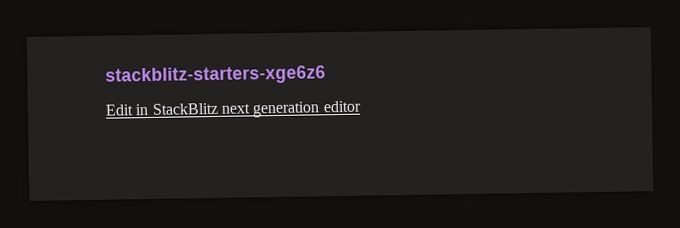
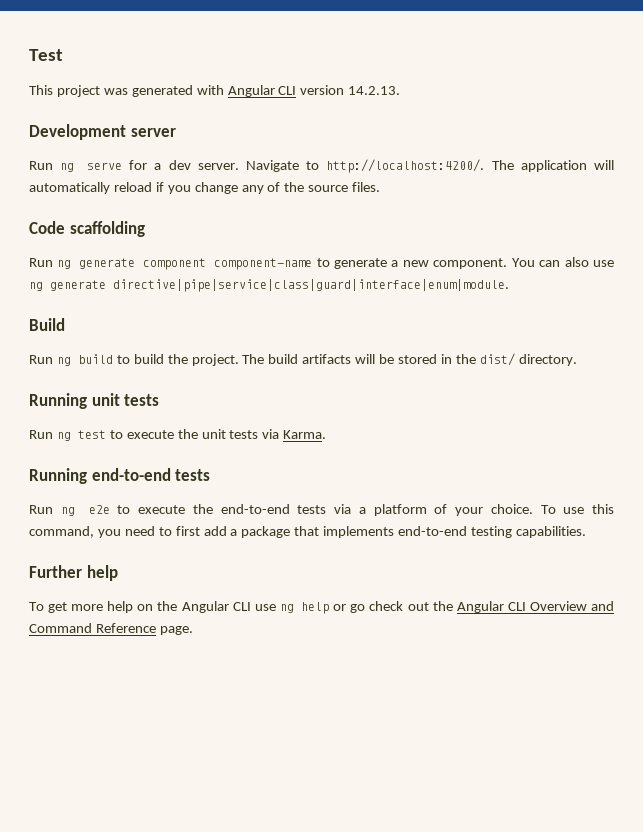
[105,65,326,86] [105,100,361,118] stackblitz-starters-xge6z6 // Edit in StackBlitz next generation editor -> [29,49,63,61] [29,85,401,97] [29,124,176,140] [29,159,615,173] [29,182,381,194] [29,221,145,237] [29,257,615,270] [29,279,509,292] [29,318,65,331] [29,353,577,366] [29,393,160,409] [29,429,327,441] [29,468,211,484] [29,504,614,516] [29,526,586,538] [29,565,118,581] [29,601,614,614] [29,623,193,635] Test // This project was generated with Angular CLI version 14.2.13. // Development server // Run ng serve for a dev server. Navigate to http://localhost:4200/. The application will automatically reload if you change any of the source files. // Code scaffolding // Run ng generate component component-name to generate a new component. You can also use ng generate directive|pipe|service|class|guard|interface|enum|module. // Build // Run ng build to build the project. The build artifacts will be stored in the dist/ directory. // Running unit tests // Run ng test to execute the unit tests via Karma. // Running end-to-end tests // Run ng e2e to execute the end-to-end tests via a platform of your choice. To use this command, you need to first add a package that implements end-to-end testing capabilities. // Further help // To get more help on the Angular CLI use ng help or go check out the Angular CLI Overview and Command Reference page.

